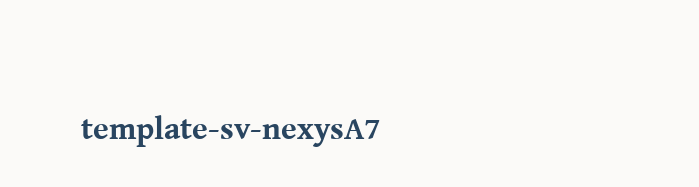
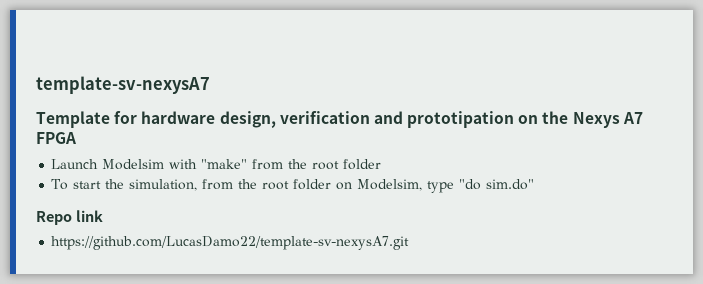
(381, 131) none -> [36,111,643,128] [36,132,76,144] [51,159,382,170] [51,179,535,193] [36,210,103,225] [51,236,410,250] // Template for hardware design, verification and prototipation on the Nexys A7 FPGA // Launch Modelsim with "make" from the root folder // To start the simulation, from the root folder on Modelsim, type "do sim.do" // Repo link // https://github.com/LucasDamo22/template-sv-nexysA7.git

